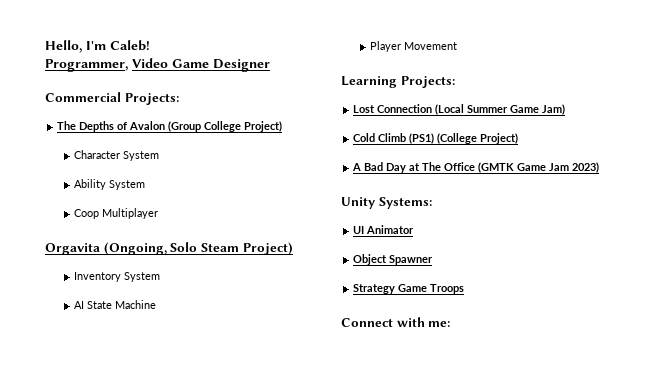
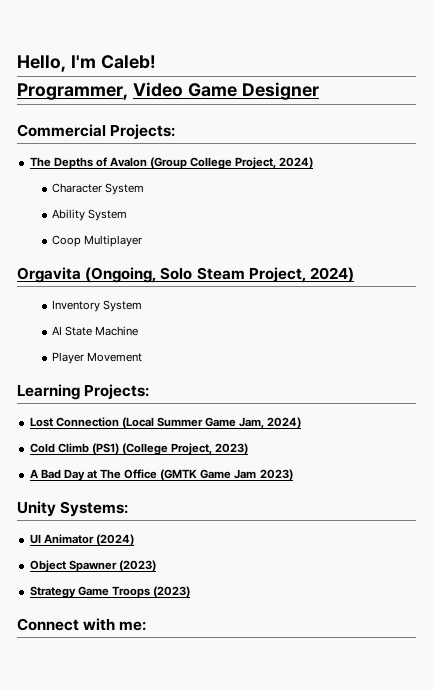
[244,121,283,132] Project) -> [235,157,314,169] Project, 2024)
[242,242,293,255] Project) -> [248,267,354,283] Project, 2024)
[542,104,566,115] Jam) -> [239,417,302,429] Jam, 2024)
[480,133,519,144] Project) -> [171,443,249,455] Project, 2023)
(415, 229) none -> [95,534,134,546] (2024)
(434, 260) none -> [118,560,156,572] (2023)
(465, 289) none -> [152,586,190,598] (2023)

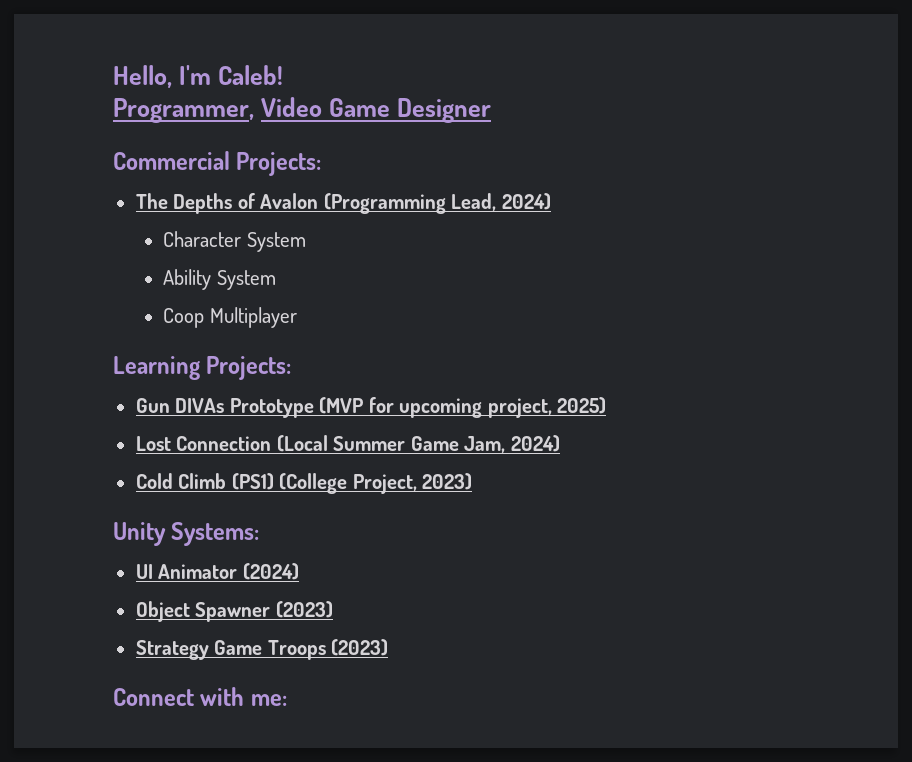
[150,157,277,169] (Group College Project, -> [323,193,497,214] (Programming Lead,
[17,267,354,283] [51,300,143,312] [51,326,139,336] [51,352,143,364] [17,384,150,400] Orgavita (Ongoing, Solo Steam Project, 2024) // Inventory System // AI State Machine // Player Movement // Learning Projects: -> [113,356,292,380] [135,397,607,418] Learning Projects: // Gun DIVAs Prototype (MVP for upcoming project, 2025)
[29,469,293,481] // A Bad Day at The Office (GMTK Game Jam 2023) -> (473, 481) none

